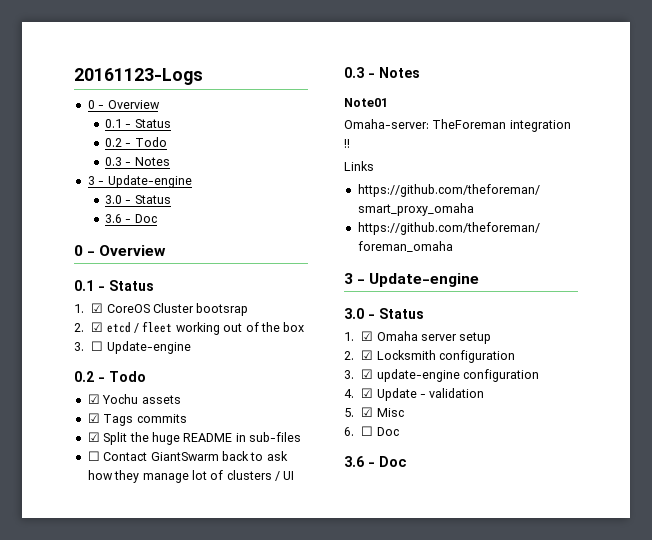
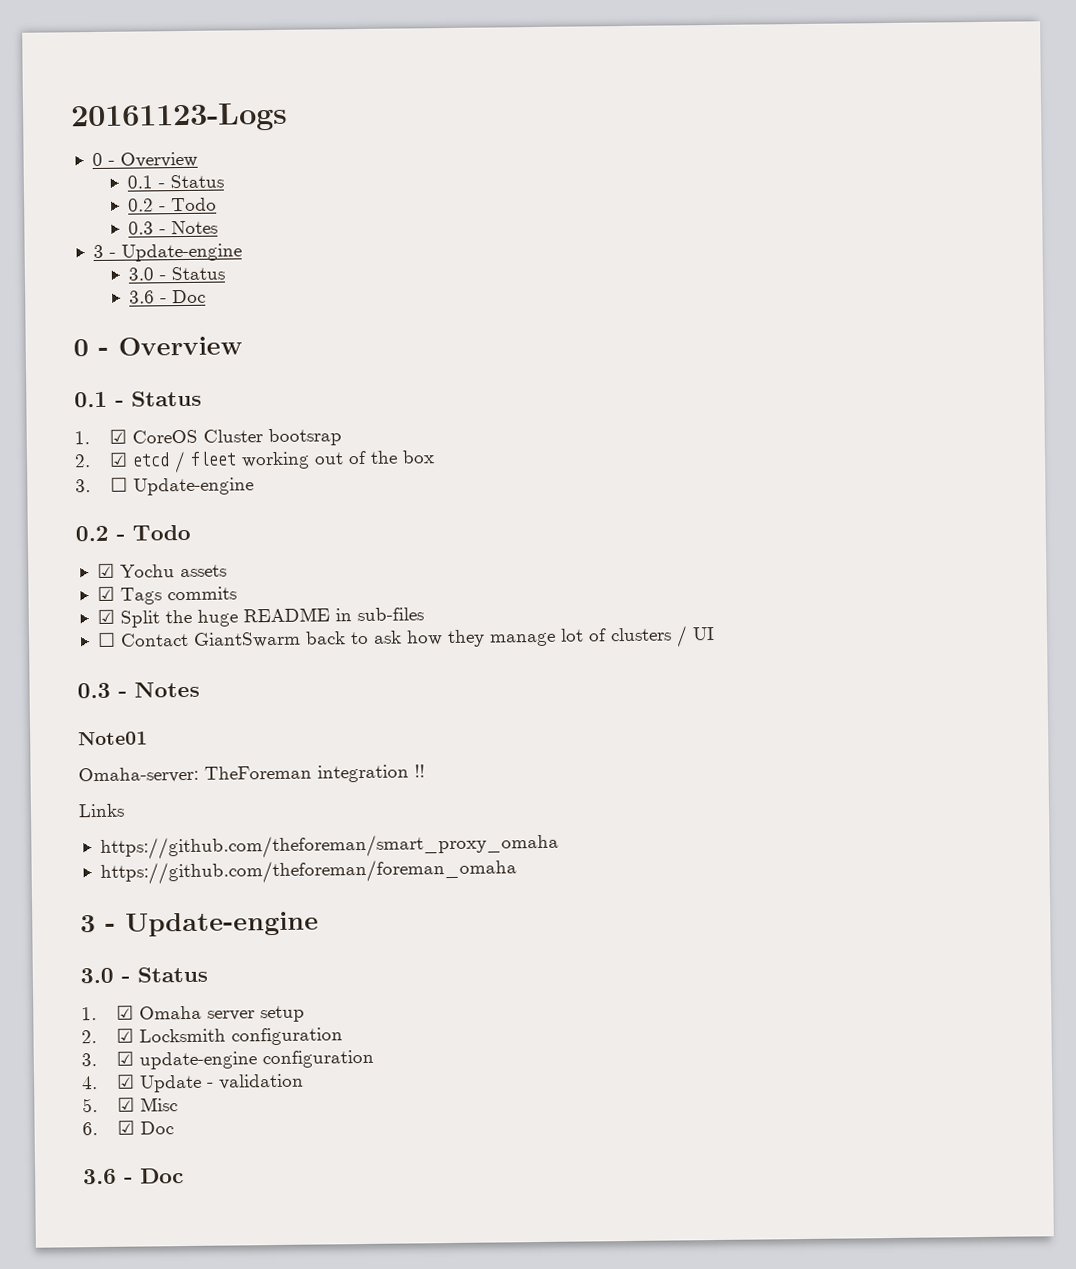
[361,426,374,436] ☐ -> [117,1120,136,1135] ☑

